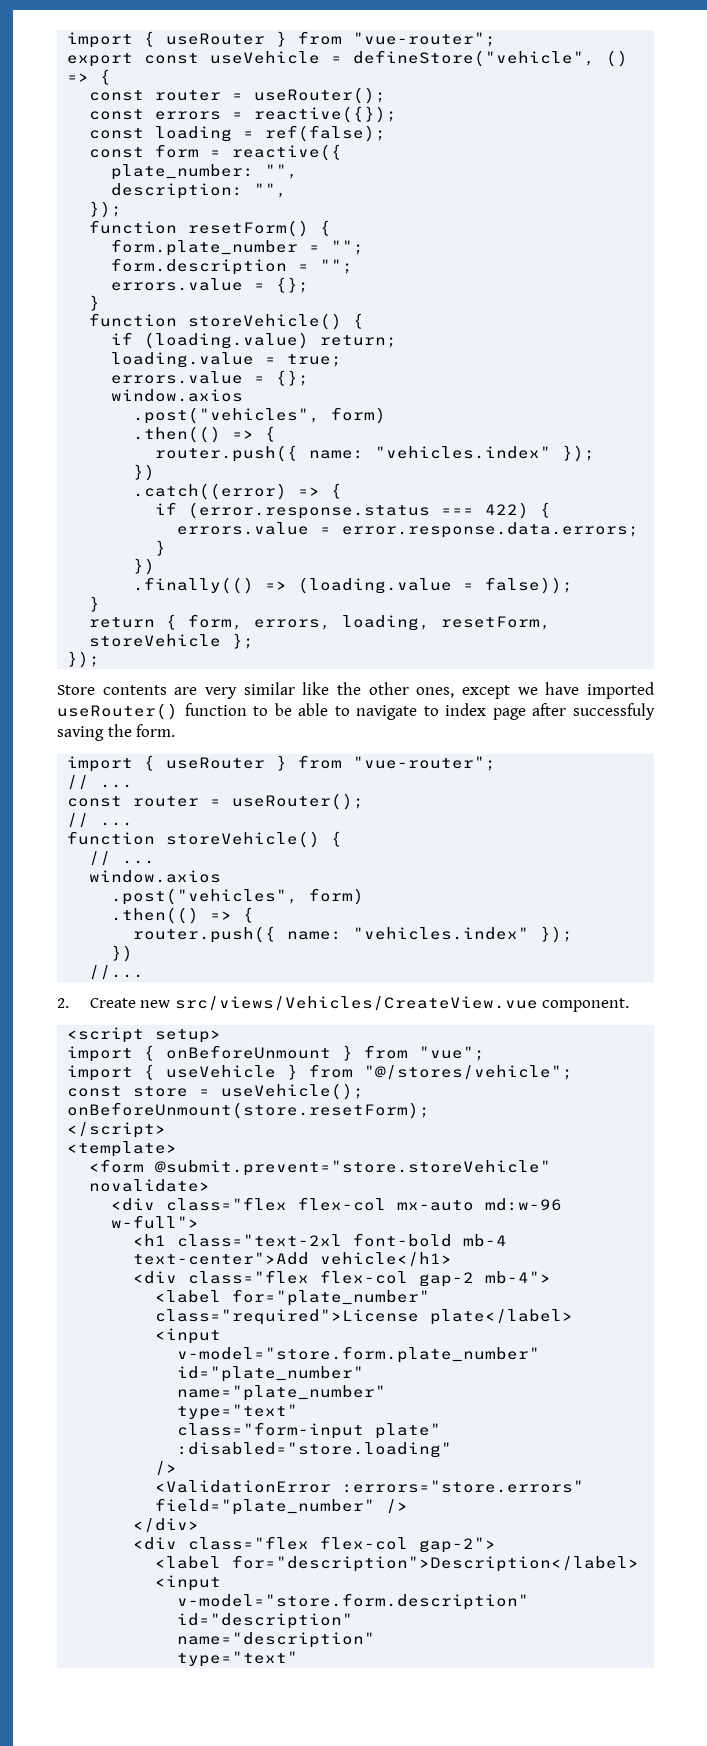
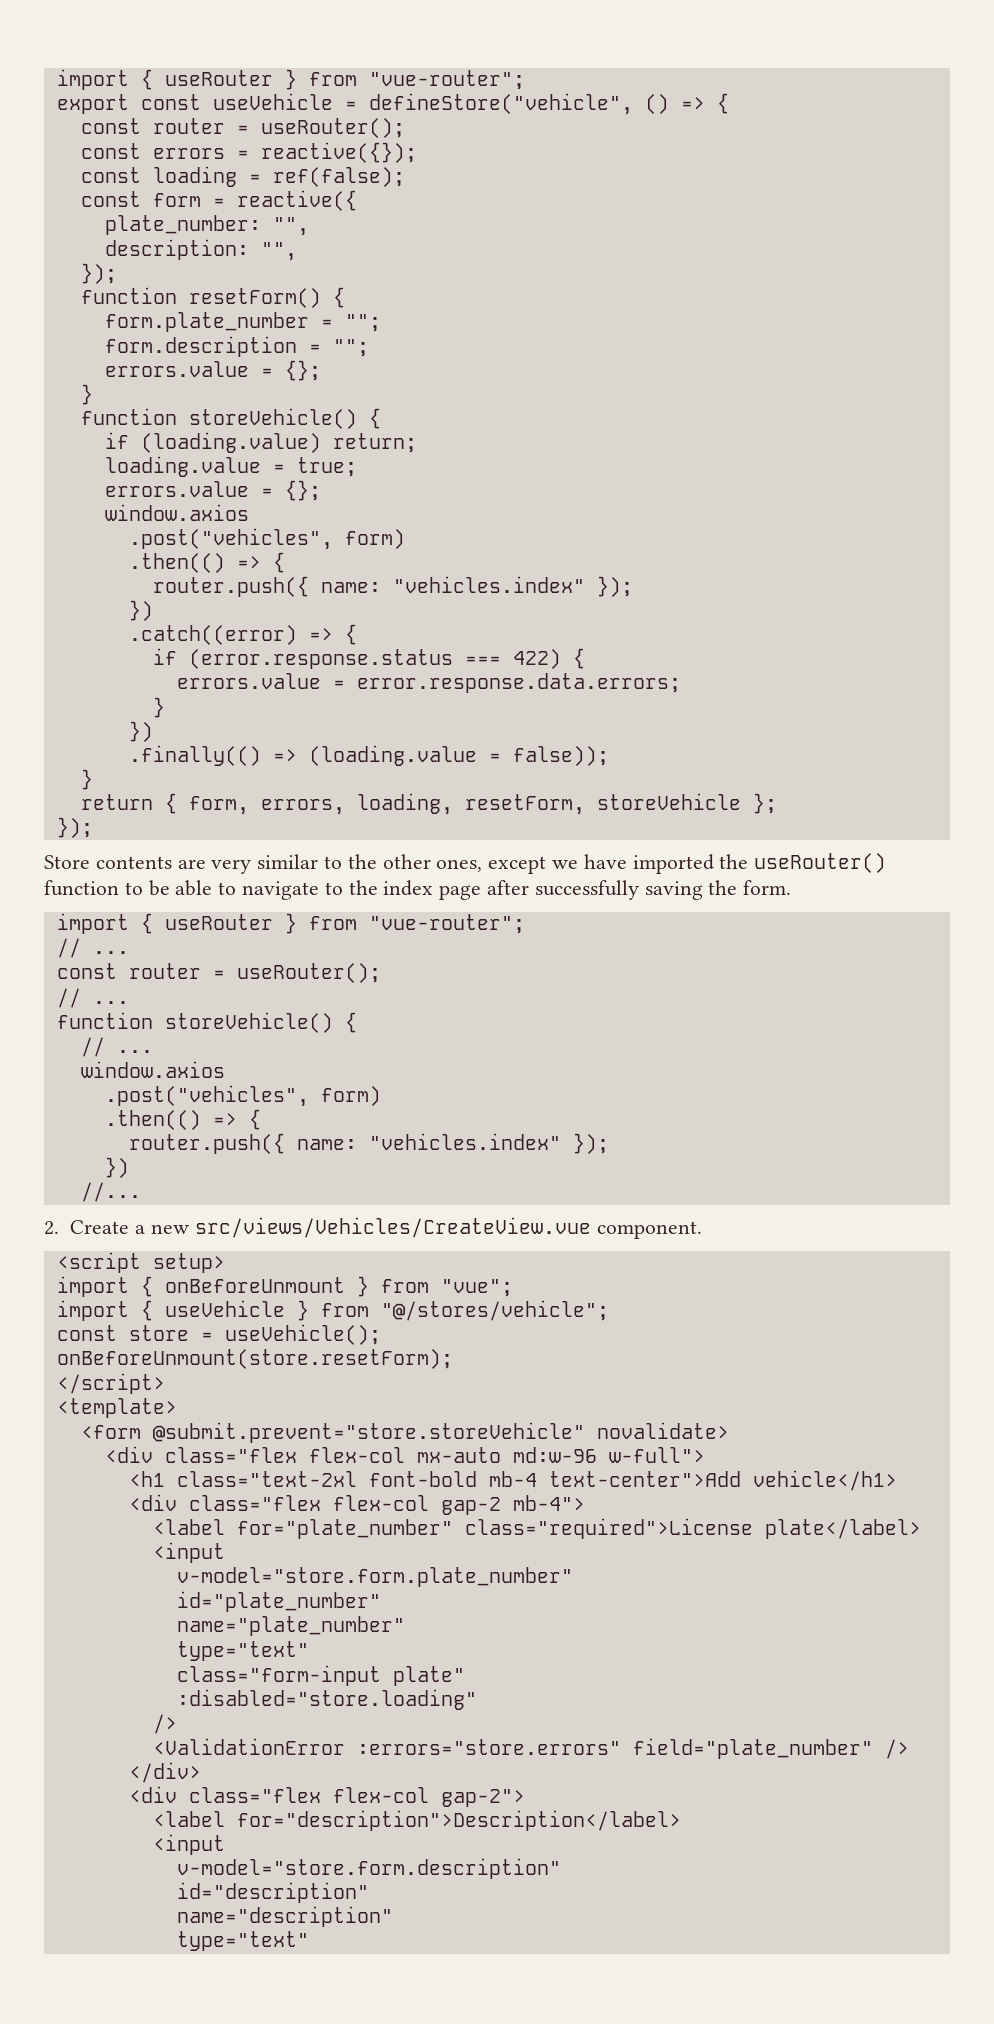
[302,682,330,695] like -> [324,856,343,869] to
(654, 690) none -> [719,854,749,869] the
(439, 711) none -> [348,880,378,895] the
[573,703,655,720] successfuly -> [534,880,639,900] successfully
(136, 1003) none -> [135,1225,146,1234] a

